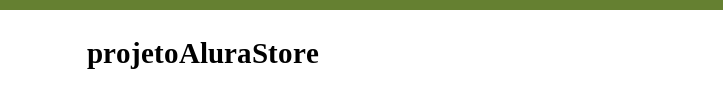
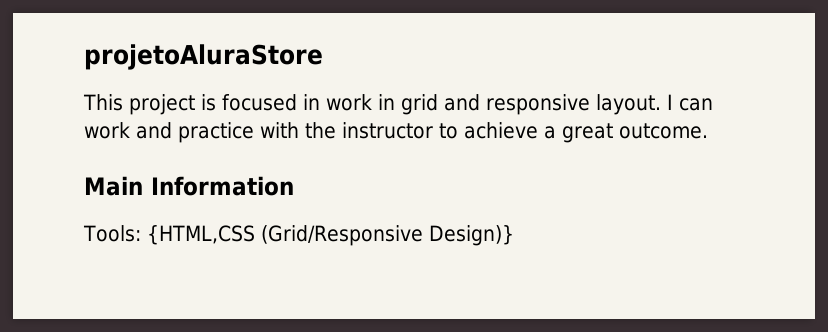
(319, 55) none -> [83,94,713,115] [84,122,708,143] [84,176,294,196] [83,225,514,246] // This project is focused in work in grid and responsive layout. I can work and practice with the instructor to achieve a great outcome. // Main Information // Tools: {HTML,CSS (Grid/Responsive Design)}

